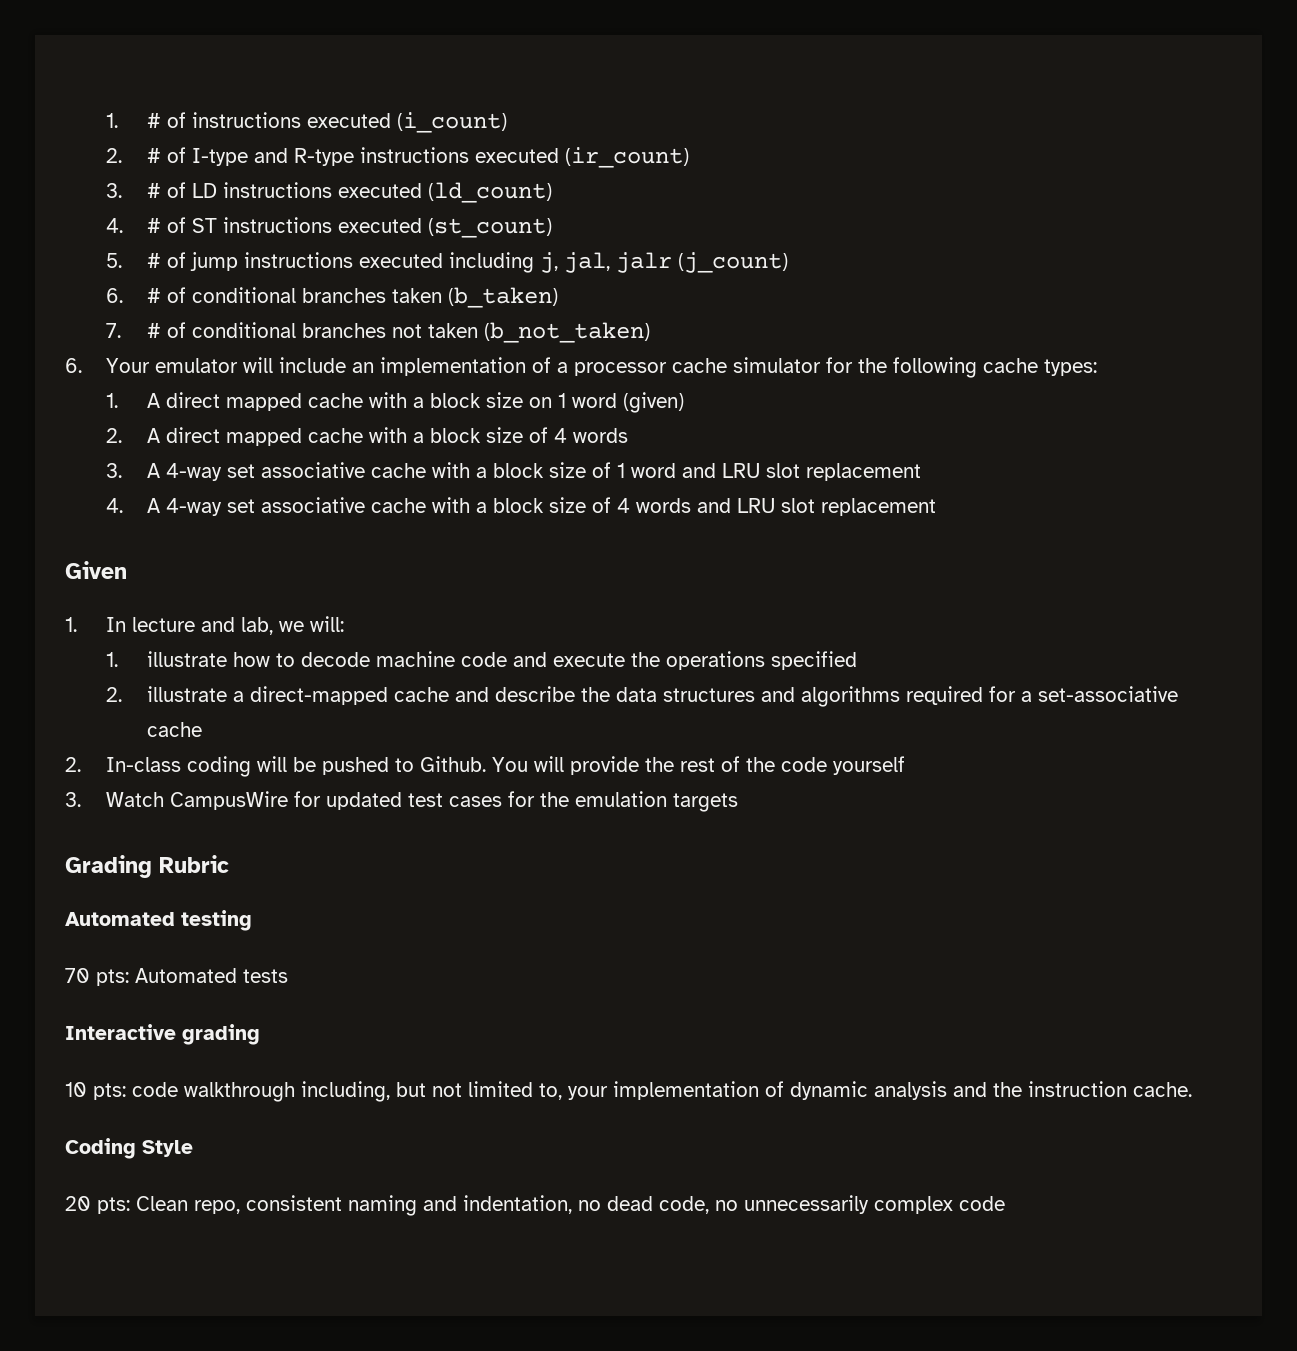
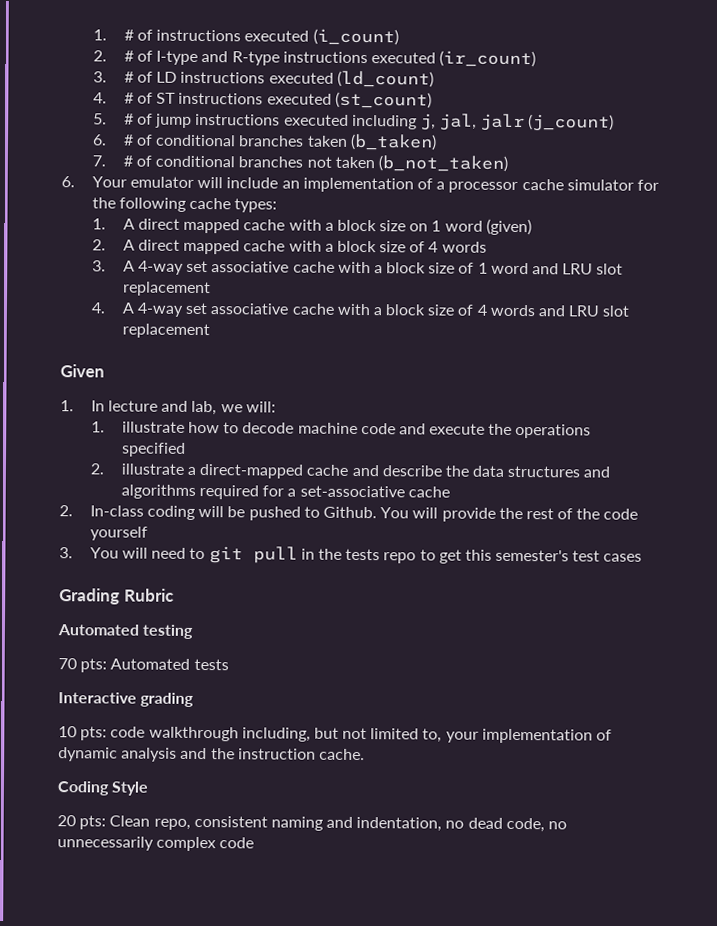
[105,791,738,812] Watch CampusWire for updated test cases for the emulation targets -> [89,546,643,564] You will need to git pull in the tests repo to get this semester's test cases

